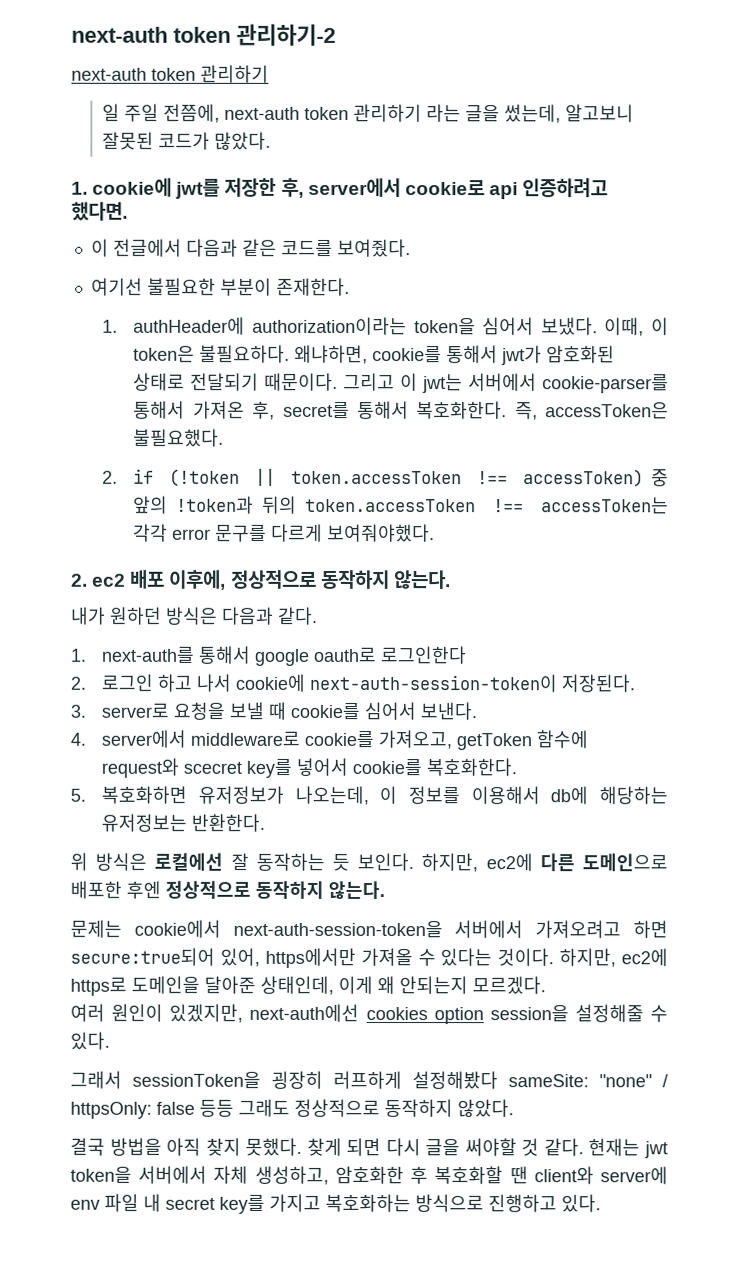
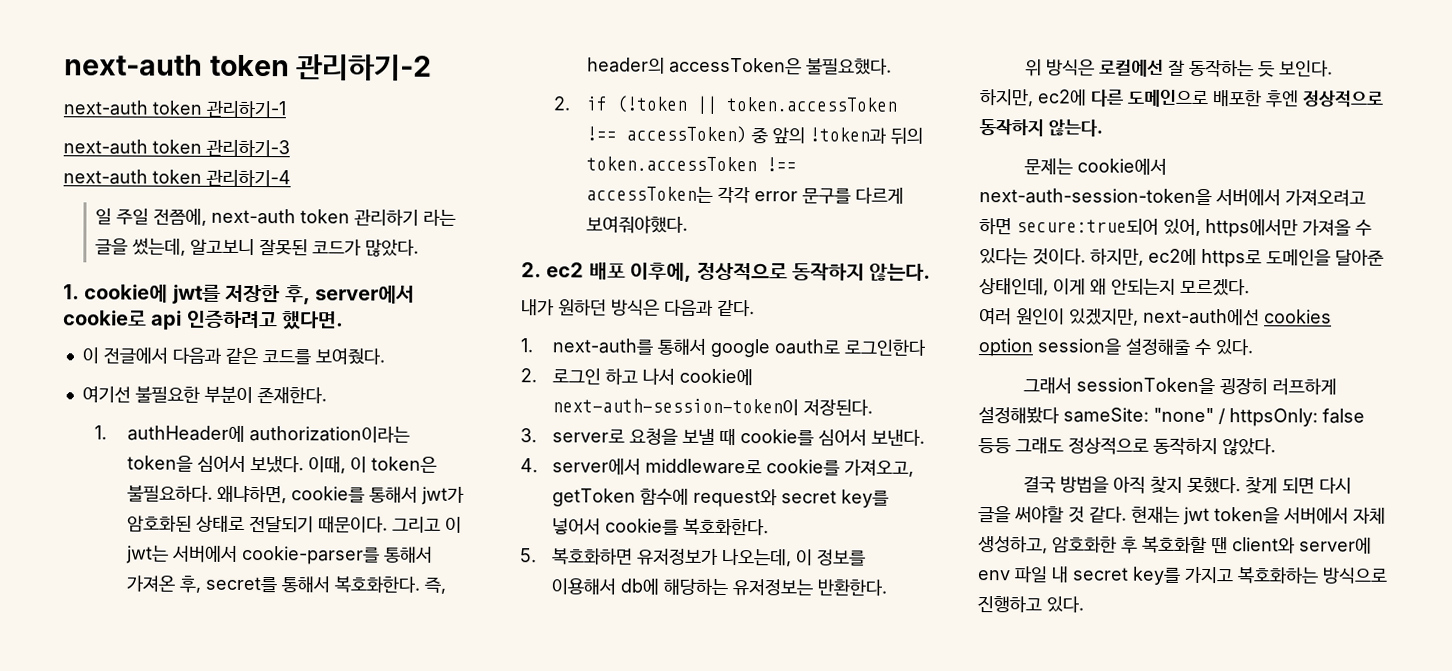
[200,64,269,83] 관리하기 -> [206,100,286,118] [63,139,290,157] [63,169,291,187] 관리하기-1 // next-auth token 관리하기-3 // next-auth token 관리하기-4
(538, 411) none -> [586,57,665,74] header의
[183,761,243,774] scecret -> [781,490,838,504] secret

